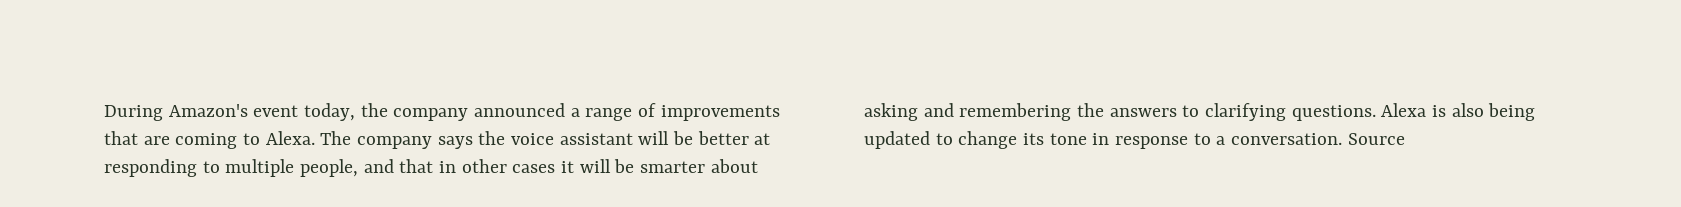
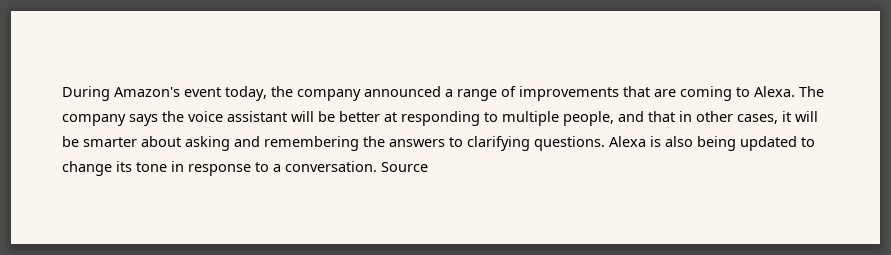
[512,164,556,173] cases -> [737,114,778,124] cases,

